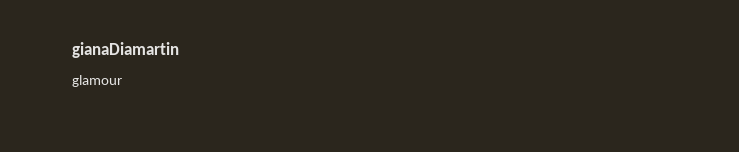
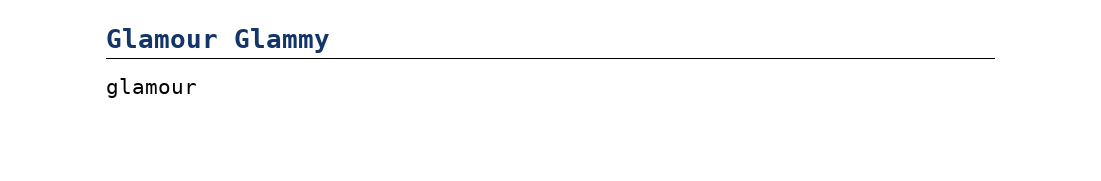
[72,42,179,58] gianaDiamartin -> [106,28,330,53] Glamour Glammy

